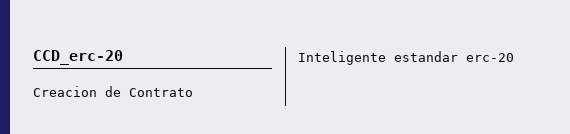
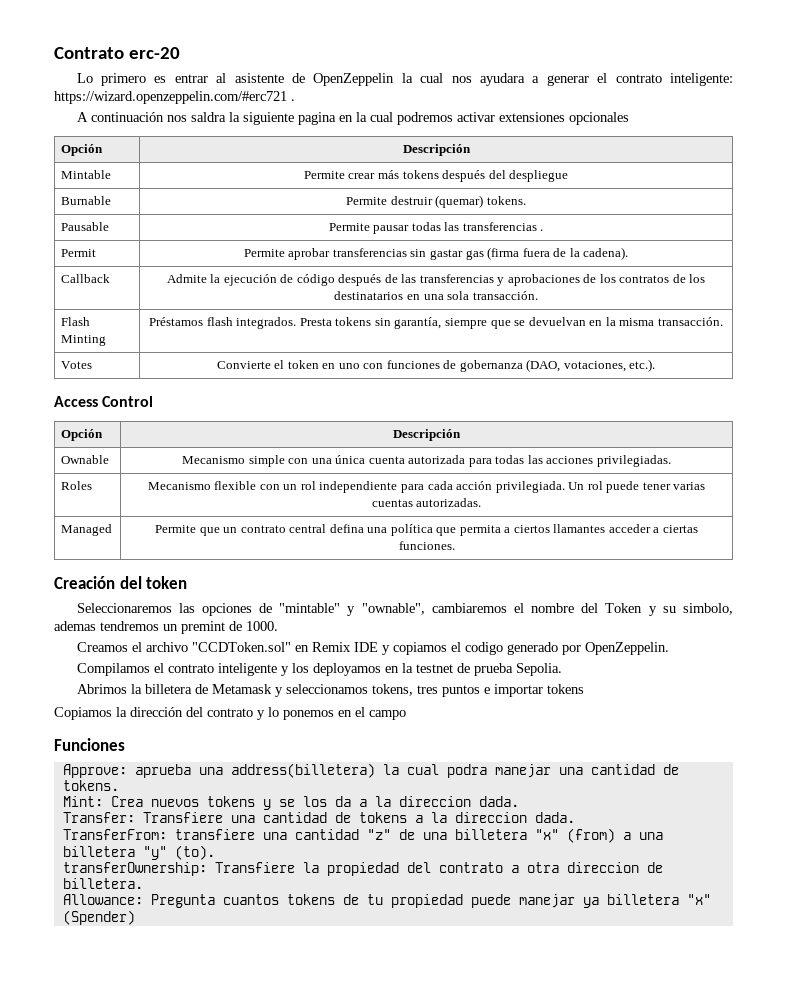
[33,50,123,65] [33,86,193,97] [298,51,514,65] CCD_erc-20 // Creacion de Contrato Inteligente estandar erc-20 -> [54,47,180,59] [76,73,733,86] [54,91,295,104] [76,112,629,125] [61,144,104,156] [402,144,471,156] [61,170,112,179] [303,170,569,182] [61,196,112,205] [346,195,526,208] [61,222,110,231] [328,222,544,234] [61,249,97,257] [243,247,629,260] [61,274,111,283] [166,274,706,286] [334,291,538,300] [61,317,91,326] [61,335,107,346] [149,317,723,329] [61,361,93,369] [216,359,656,372] [54,396,154,407] [61,429,104,441] [393,429,461,441] [61,455,110,464] [182,455,671,467] [61,481,93,490] [147,481,706,493] [371,498,482,507] [61,524,113,536] [155,524,698,536] [398,541,455,550] [54,576,188,589] [76,603,733,616] [54,621,278,634] [76,642,669,655] [76,663,562,676] [76,684,584,697] [54,707,406,720] [54,738,125,751] [62,763,679,778] [62,780,119,791] [62,796,519,810] [62,812,575,823] [62,828,663,843] [62,845,215,860] [62,862,663,876] [62,878,143,889] [62,894,711,908] [62,910,135,925] Contrato erc-20 // Lo primero es entrar al asistente de OpenZeppelin la cual nos ayudara a generar el contrato inteligente: https://wizard.openzeppelin.com/#erc721 . // A continuación nos saldra la siguiente pagina en la cual podremos activar extensiones opcionales // Opción | Descripción // Mintable | Permite crear más tokens después del despliegue // Burnable | Permite destruir (quemar) tokens. // Pausable | Permite pausar todas las transferencias . // Permit | Permite aprobar transferencias sin gastar gas (firma fuera de la cadena). // Callback | Admite la ejecución de código después de las transferencias y aprobaciones de los contratos de los destinatarios en una sola transacción. // Flash Minting | Préstamos flash integrados. Presta tokens sin garantía, siempre que se devuelvan en la misma transacción. // Votes | Convierte el token en uno con funciones de gobernanza (DAO, votaciones, etc.). // Access Control // Opción | Descripción // Ownable | Mecanismo simple con una única cuenta autorizada para todas las acciones privilegiadas. // Roles | Mecanismo flexible con un rol independiente para cada acción privilegiada. Un rol puede tener varias cuentas autorizadas. // Managed | Permite que un contrato central defina una política que permita a ciertos llamantes acceder a ciertas funciones. // Creación del token // Seleccionaremos las opciones de "mintable" y "ownable", cambiaremos el nombre del Token y su simbolo, ademas tendremos un premint de 1000. // Creamos el archivo "CCDToken.sol" en Remix IDE y copiamos el codigo generado por OpenZeppelin. // Compilamos el contrato inteligente y los deployamos en la testnet de prueba Sepolia. // Abrimos la billetera de Metamask y seleccionamos tokens, tres puntos e importar tokens // Copiamos la dirección del contrato y lo ponemos en el campo // Funciones // Approve: aprueba una address(billetera) la cual podra manejar una cantidad de tokens. // Mint: Crea nuevos tokens y se los da a la direccion dada. // Transfer: Transfiere una cantidad de tokens a la direccion dada. // TransferFrom: transfiere una cantidad "z" de una billetera "x" (from) a una billetera "y" (to). // transferOwnership: Transfiere la propiedad del contrato a otra direccion de billetera. // Allowance: Pregunta cuantos tokens de tu propiedad puede manejar ya billetera "x" (Spender)

